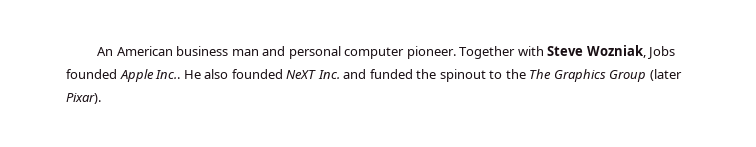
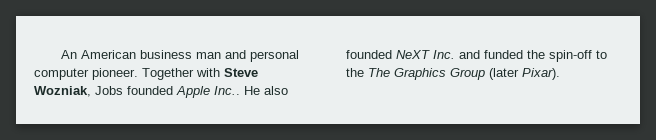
[439,69,486,82] spinout -> [549,50,592,62] spin-off

